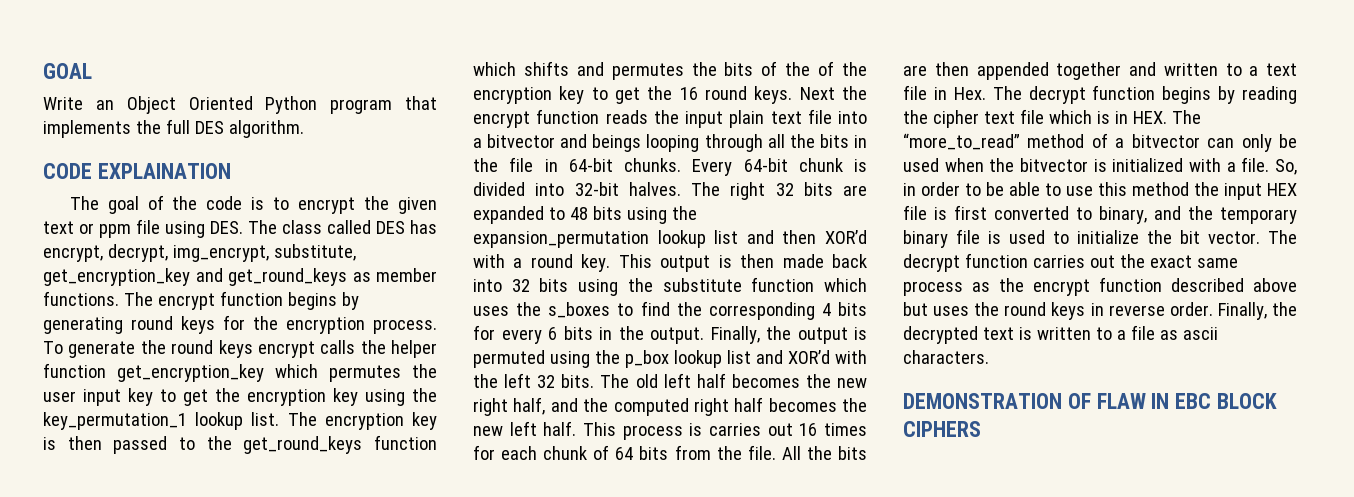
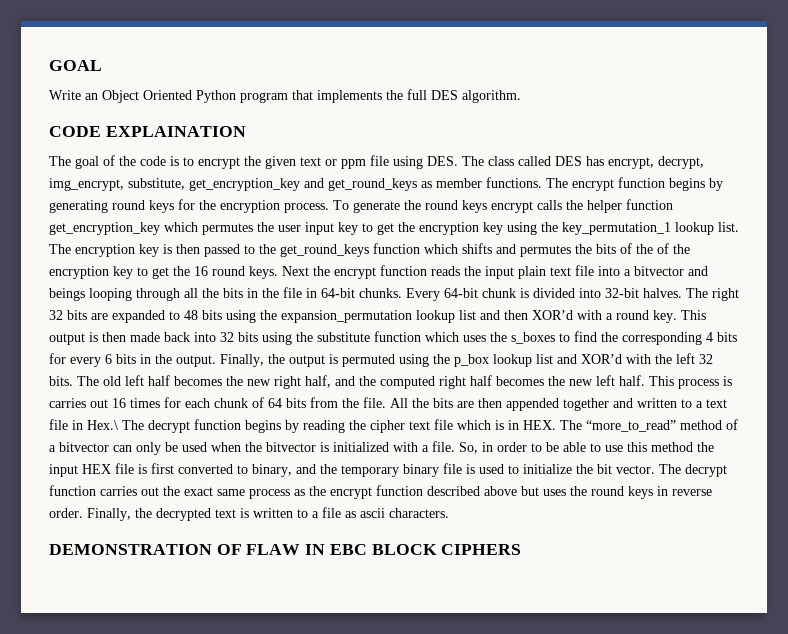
[953,87,986,100] Hex. -> [87,420,118,430] Hex.\

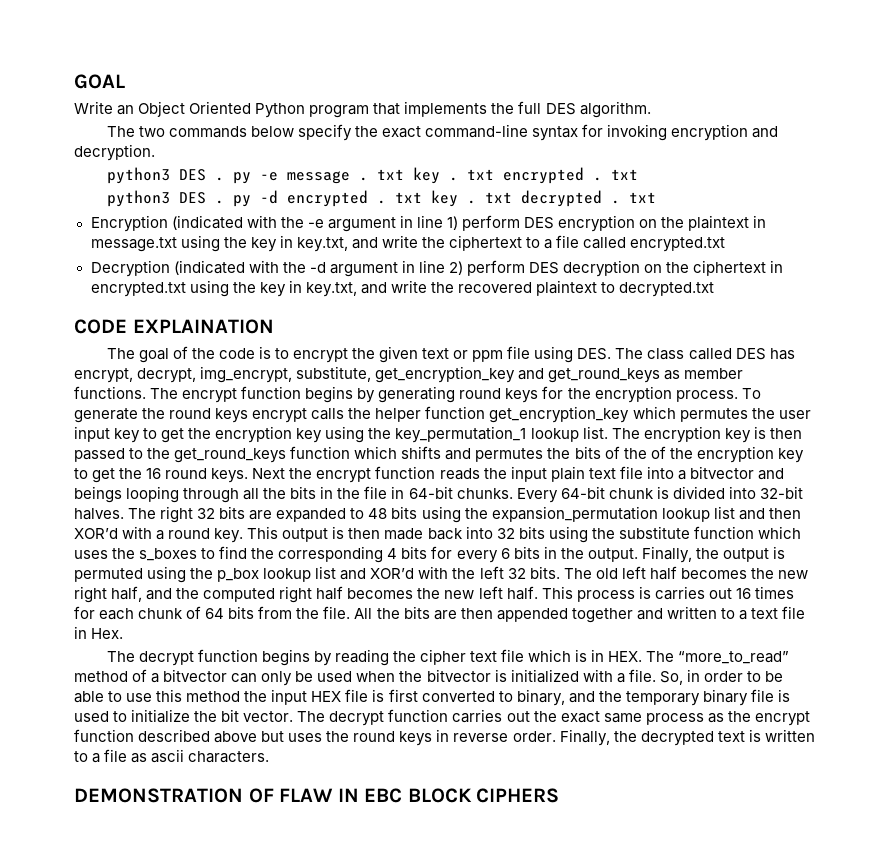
(521, 96) none -> [106,124,779,141] [74,144,155,161] [106,167,638,184] [106,190,656,207] [90,215,767,232] [90,235,726,252] [90,260,784,277] [90,280,715,297] // The two commands below specify the exact command-line syntax for invoking encryption and decryption. // python3 DES . py -e message . txt key . txt encrypted . txt // python3 DES . py -d encrypted . txt key . txt decrypted . txt // Encryption (indicated with the -e argument in line 1) perform DES encryption on the plaintext in message.txt using the key in key.txt, and write the ciphertext to a file called encrypted.txt // Decryption (indicated with the -d argument in line 2) perform DES decryption on the ciphertext in encrypted.txt using the key in key.txt, and write the recovered plaintext to decrypted.txt
[87,420,118,430] Hex.\ -> [91,628,124,639] Hex. //

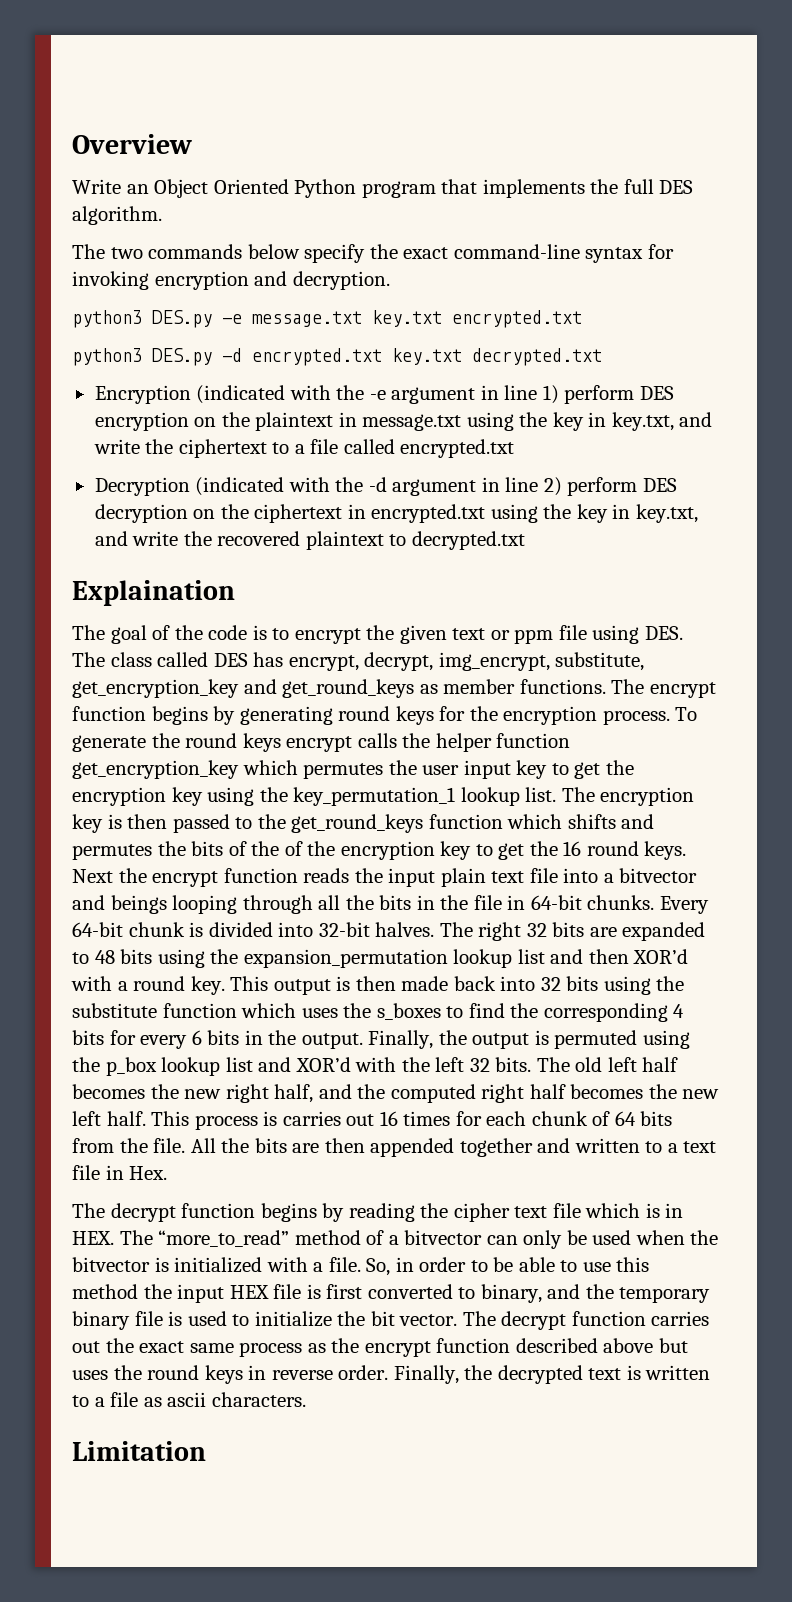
[74,74,125,89] GOAL -> [72,134,192,154] Overview
[178,167,638,184] [106,190,656,207] DES . py -e message . txt key . txt encrypted . txt // python3 DES . py -d encrypted . txt key . txt decrypted . txt -> [152,310,582,328] [72,348,602,366] DES.py -e message.txt key.txt encrypted.txt // python3 DES.py -d encrypted.txt key.txt decrypted.txt
[74,319,274,334] CODE EXPLAINATION -> [72,580,235,606] Explaination
[74,788,560,803] DEMONSTRATION OF FLAW IN EBC BLOCK CIPHERS -> [72,1441,206,1461] Limitation

